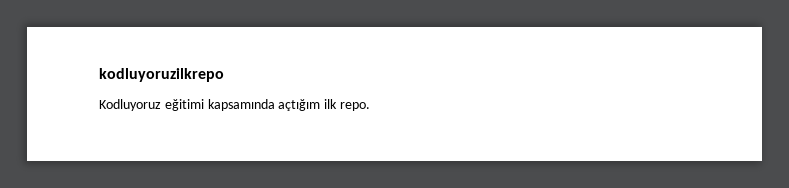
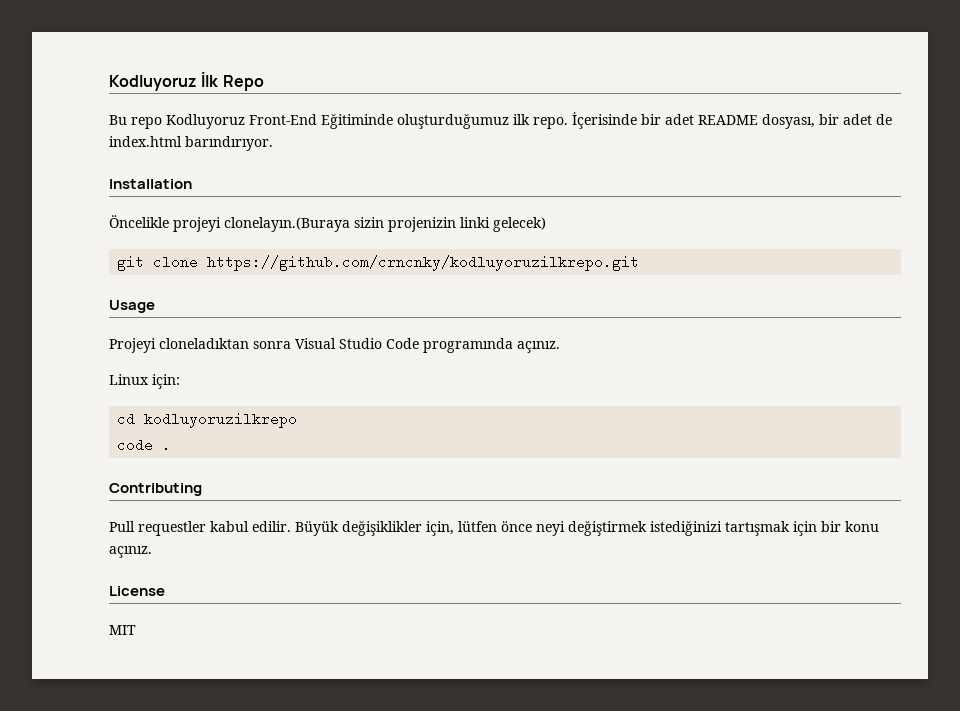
[99,68,224,82] [99,99,370,111] kodluyoruzilkrepo // Kodluyoruz eğitimi kapsamında açtığım ilk repo. -> [109,72,264,91] [109,112,892,129] [109,136,273,151] [109,179,192,189] [109,215,546,232] [117,255,640,271] [109,300,155,313] [109,338,560,353] [109,374,180,389] [117,412,298,428] [117,438,172,452] [109,483,202,496] [109,520,879,536] [109,546,152,558] [109,586,165,596] [109,625,136,635] Kodluyoruz İlk Repo // Bu repo Kodluyoruz Front-End Eğitiminde oluşturduğumuz ilk repo. İçerisinde bir adet README dosyası, bir adet de index.html barındırıyor. // Installation // Öncelikle projeyi clonelayın.(Buraya sizin projenizin linki gelecek) // git clone https://github.com/crncnky/kodluyoruzilkrepo.git // Usage // Projeyi cloneladıktan sonra Visual Studio Code programında açınız. // Linux için: // cd kodluyoruzilkrepo // code . // Contributing // Pull requestler kabul edilir. Büyük değişiklikler için, lütfen önce neyi değiştirmek istediğinizi tartışmak için bir konu açınız. // License // MIT

